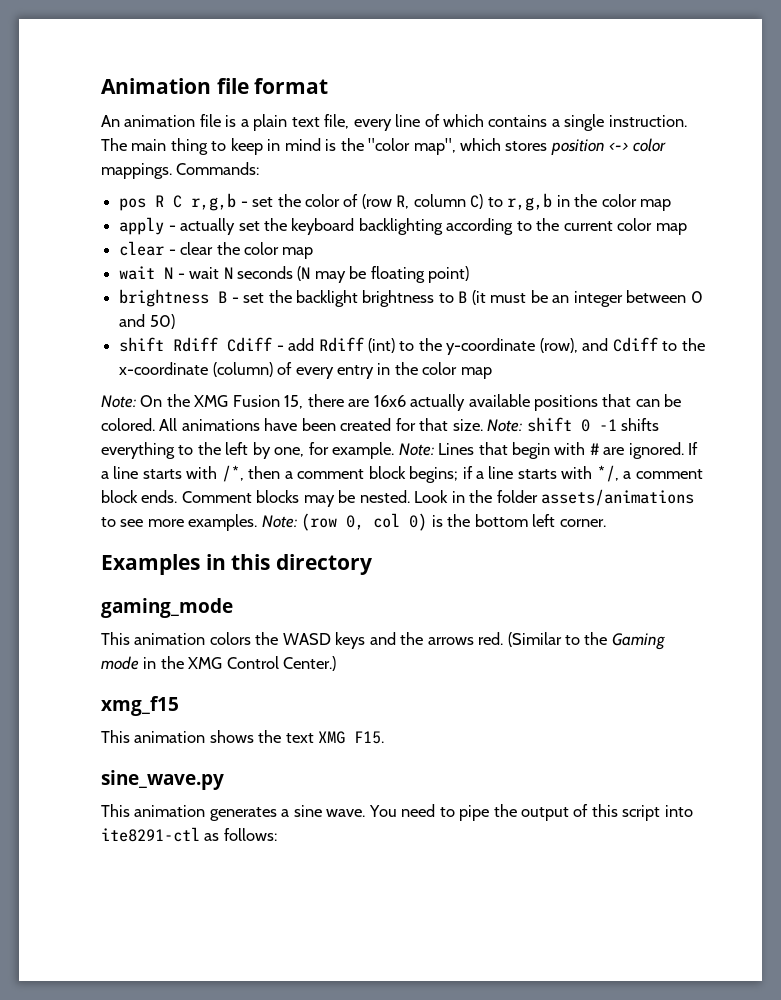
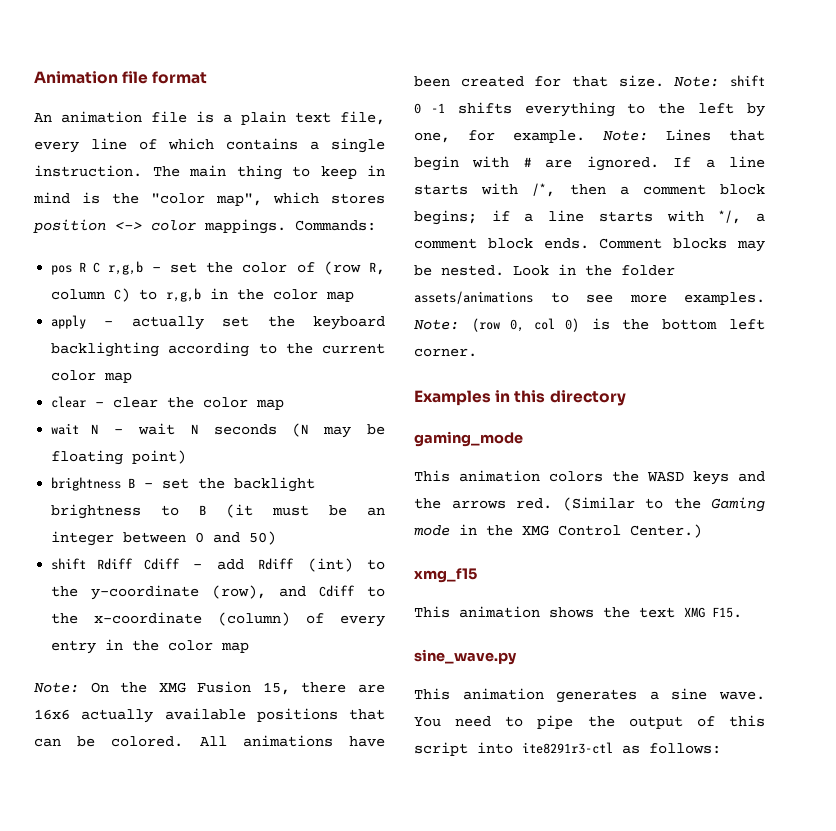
[101,827,200,842] ite8291-ctl -> [522,742,613,754] ite8291r3-ctl

